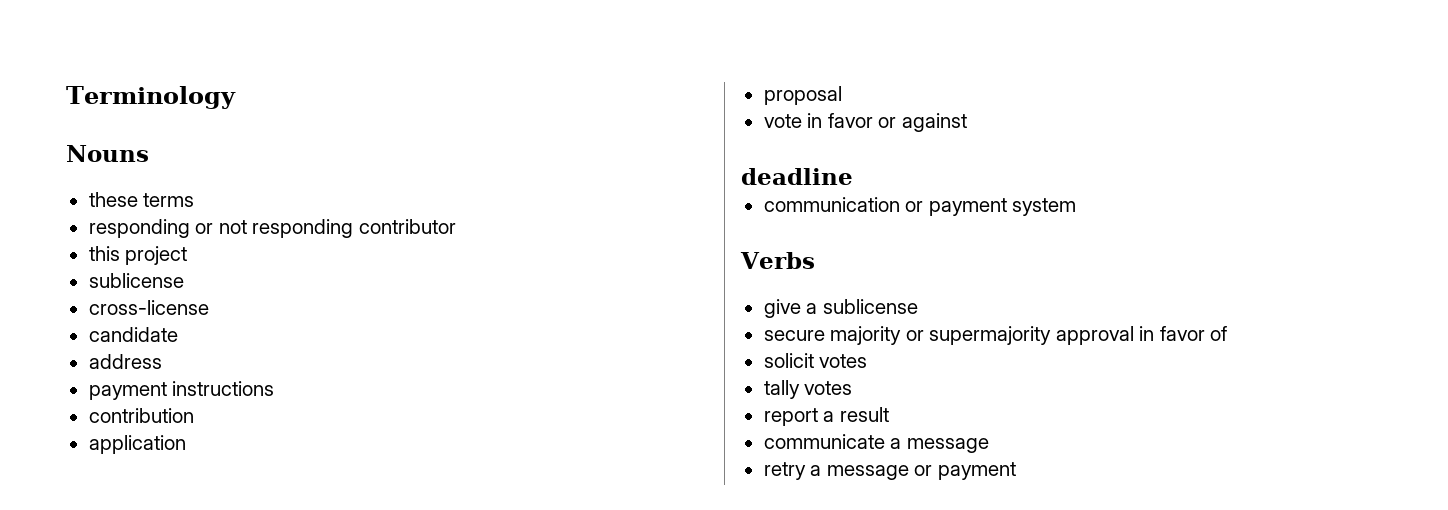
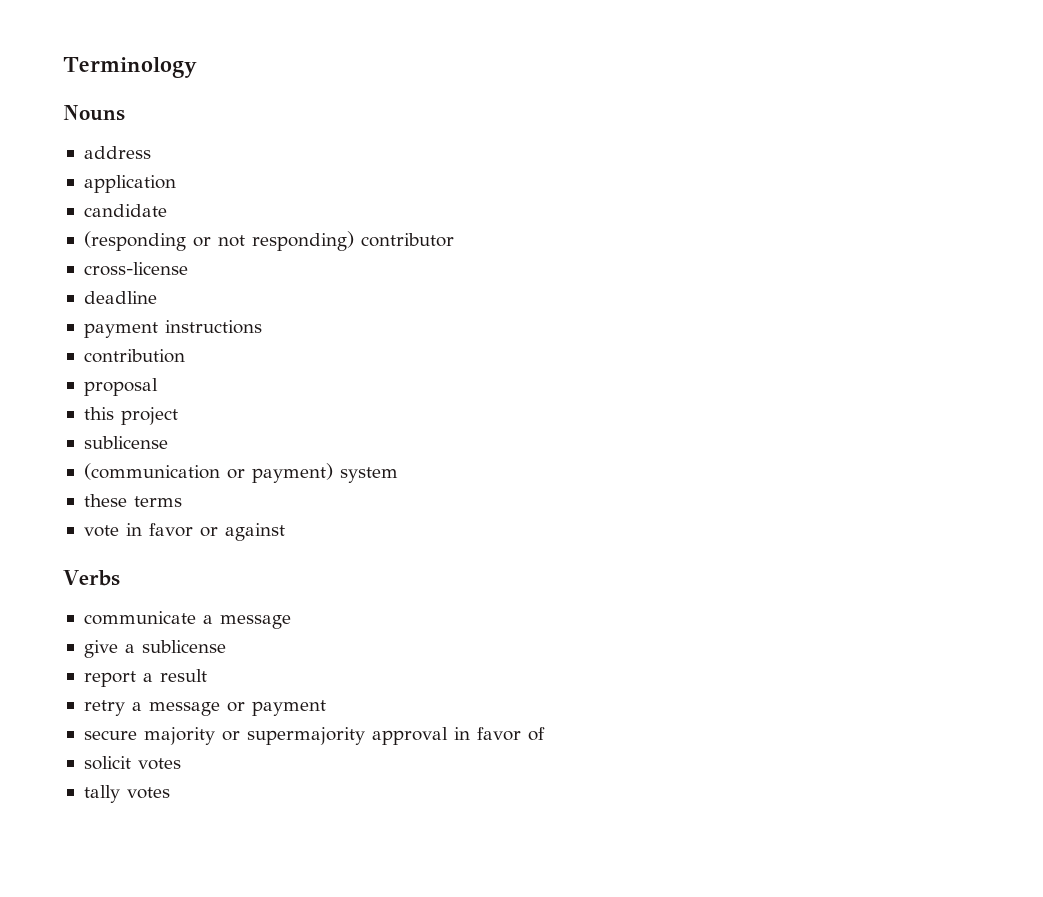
[88,192,195,207] [88,219,190,238] these terms // responding -> [83,146,151,159] [83,175,176,193] [83,204,167,217] [83,231,186,251] address // application // candidate // (responding
[252,219,354,238] responding -> [251,231,354,251] responding)
[88,246,188,265] [88,273,184,288] [88,300,209,315] [88,327,178,342] [88,354,162,369] [88,381,275,400] [88,408,194,423] [88,435,186,454] [763,86,842,105] this project // sublicense // cross-license // candidate // address // payment instructions // contribution // application // proposal -> [83,262,188,276] [83,291,157,304] [83,320,262,338] [83,349,185,363] [83,378,158,396] [83,407,178,425] [83,436,168,449] [83,463,398,483] [83,494,182,507] cross-license // deadline // payment instructions // contribution // proposal // this project // sublicense // (communication or payment) system // these terms
[741,168,853,185] [763,197,1077,216] [740,252,815,269] [763,299,918,318] deadline // communication or payment system // Verbs // give a sublicense -> [63,570,120,586] [83,611,291,629] [83,640,226,658] [83,669,207,687] [83,700,326,716] Verbs // communicate a message // give a sublicense // report a result // retry a message or payment
[763,407,889,426] [763,434,989,453] [763,462,1016,480] // report a result // communicate a message // retry a message or payment -> (170, 793) none

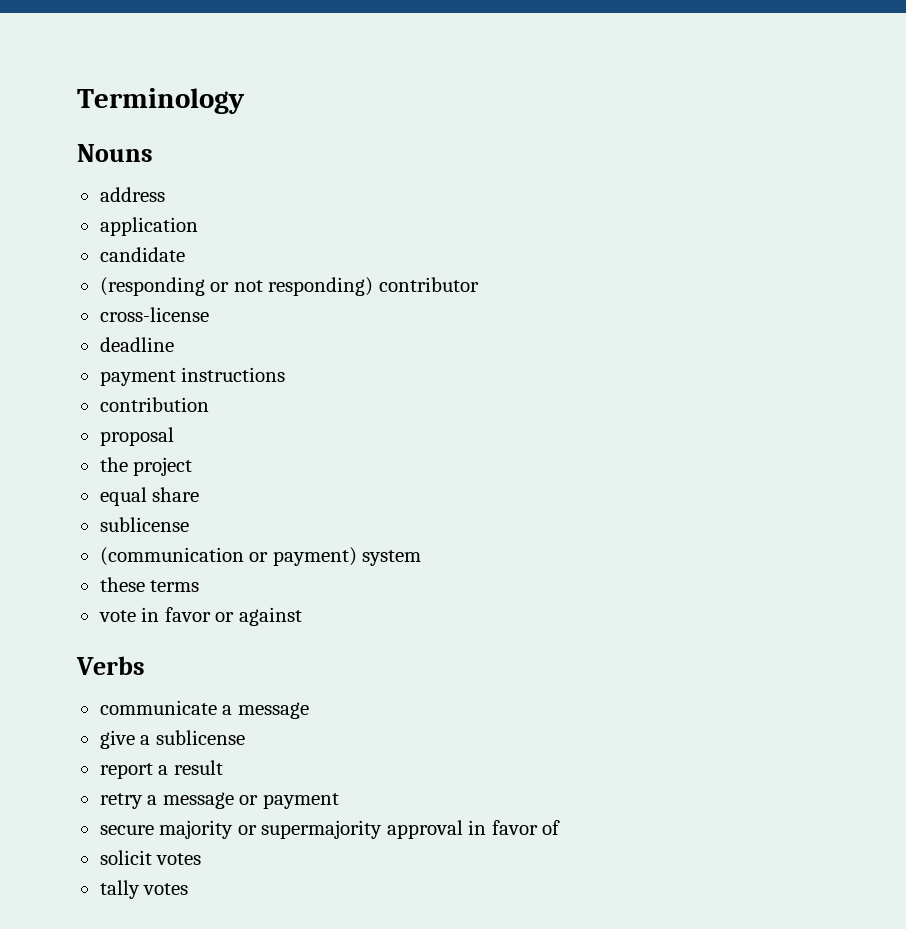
[83,407,114,420] this -> [99,457,128,472] the
(178, 416) none -> [99,487,200,506] // equal share

